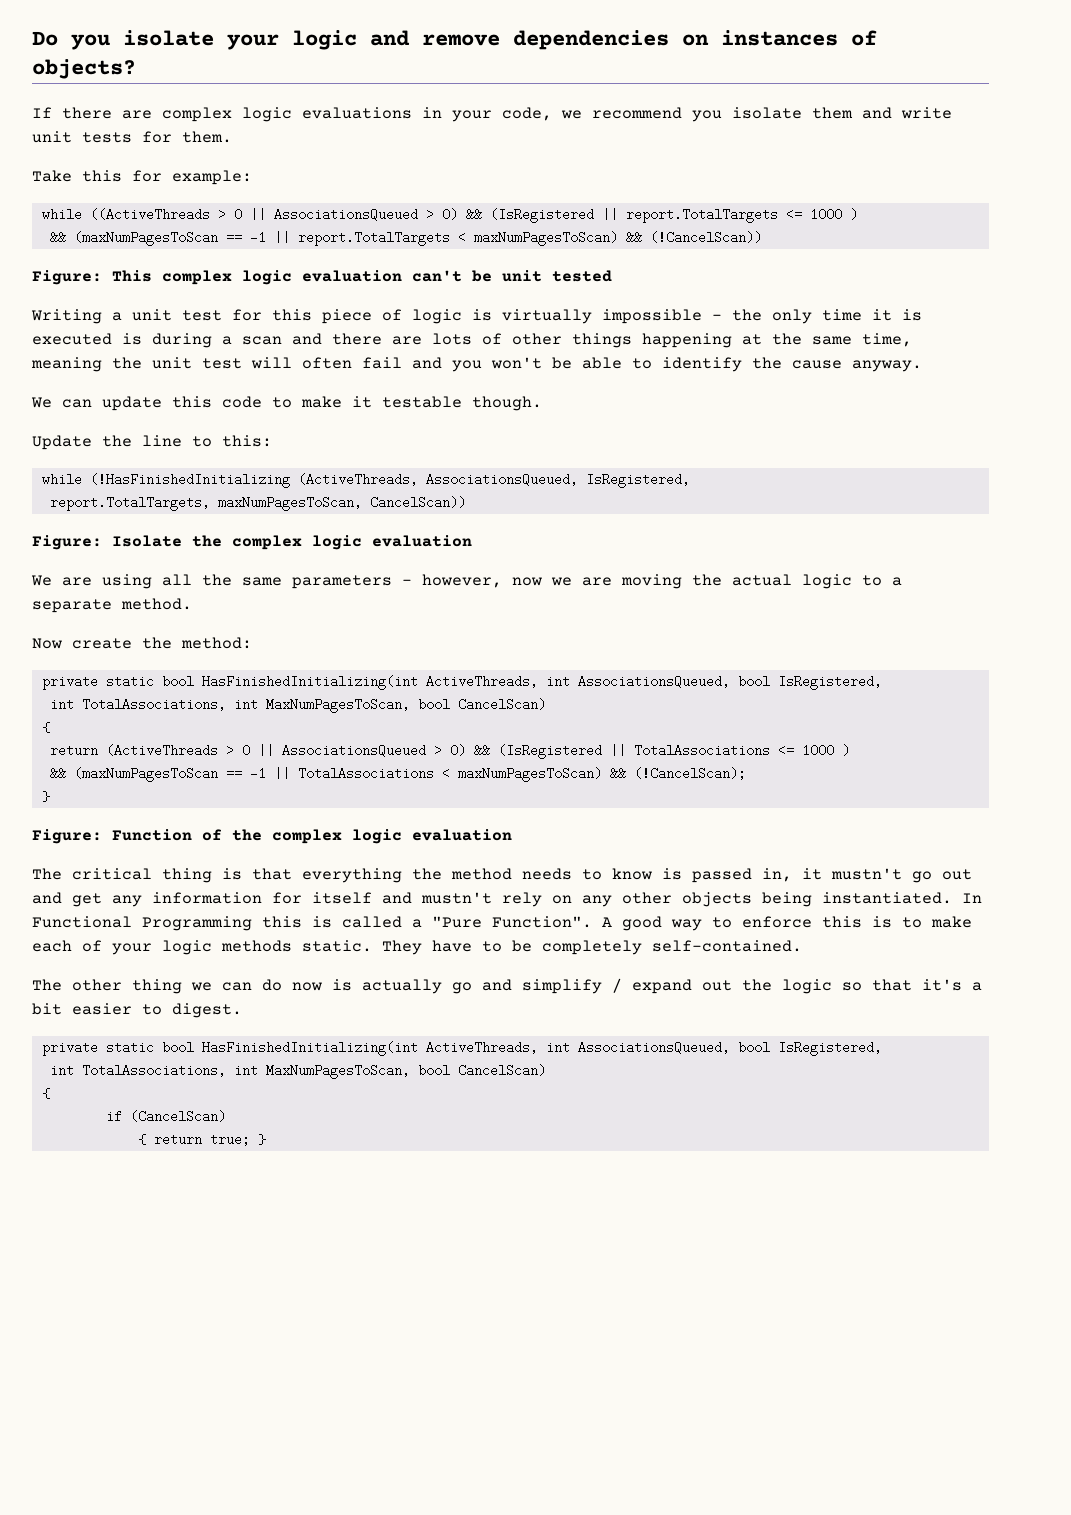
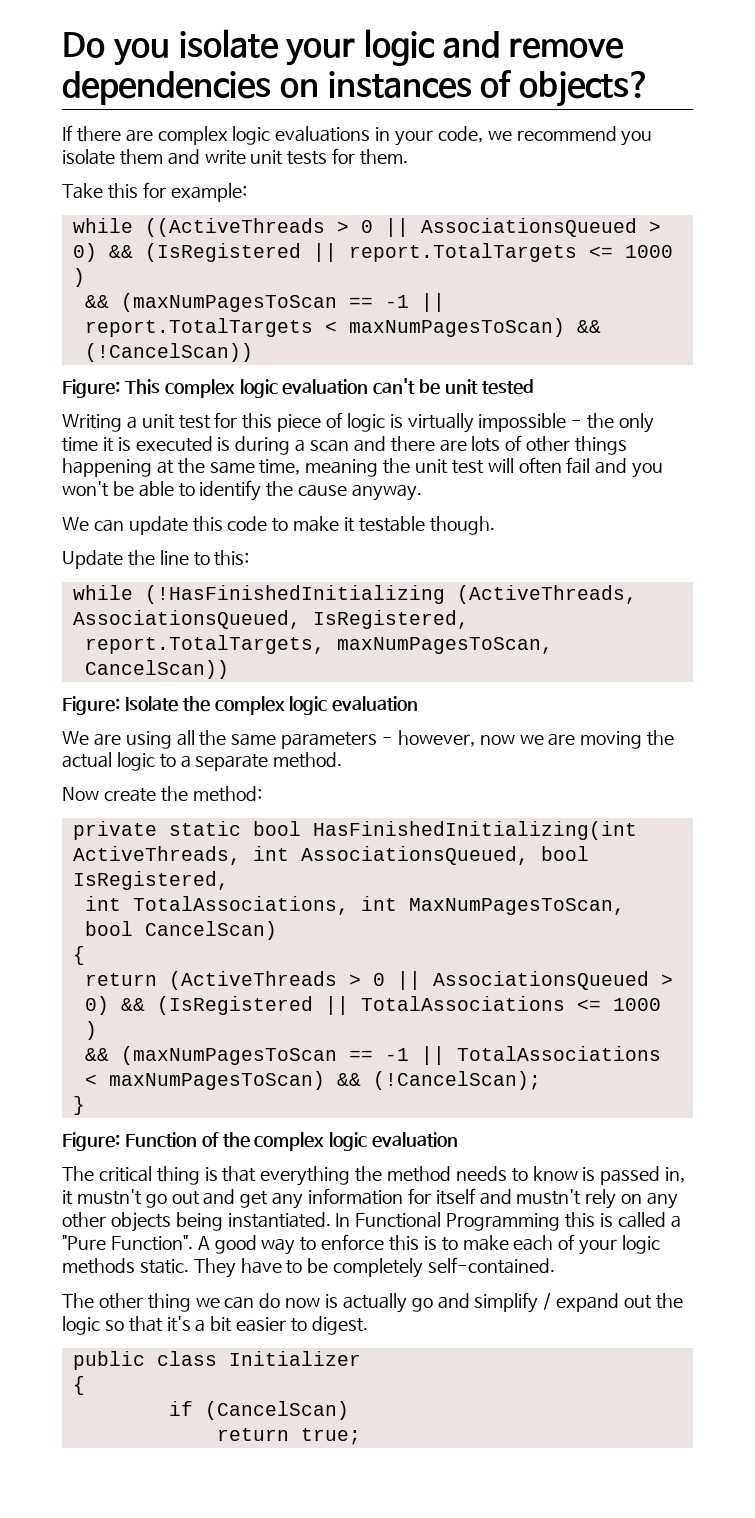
[41,1041,882,1056] [49,1064,546,1079] private static bool HasFinishedInitializing(int ActiveThreads, int AssociationsQueued, bool IsRegistered, // int TotalAssociations, int MaxNumPagesToScan, bool CancelScan) -> [72,1351,361,1370] public class Initializer
[137,1134,146,1145] { -> (349, 1410) none
[257,1134,266,1145] } -> (361, 1436) none

